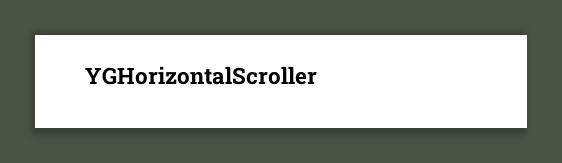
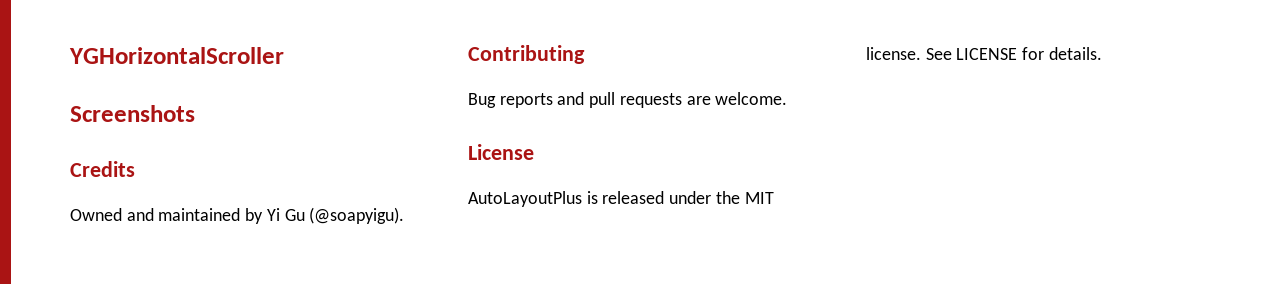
(317, 75) none -> [70,105,195,122] [70,161,135,177] [70,207,405,224] [468,45,585,64] [468,92,788,108] [468,144,534,160] [468,191,774,207] [866,47,1102,60] // Screenshots // Credits // Owned and maintained by Yi Gu (@soapyigu). // Contributing // Bug reports and pull requests are welcome. // License // AutoLayoutPlus is released under the MIT license. See LICENSE for details.

